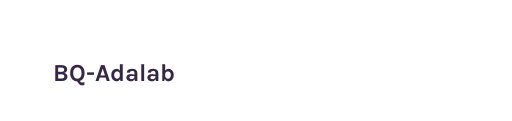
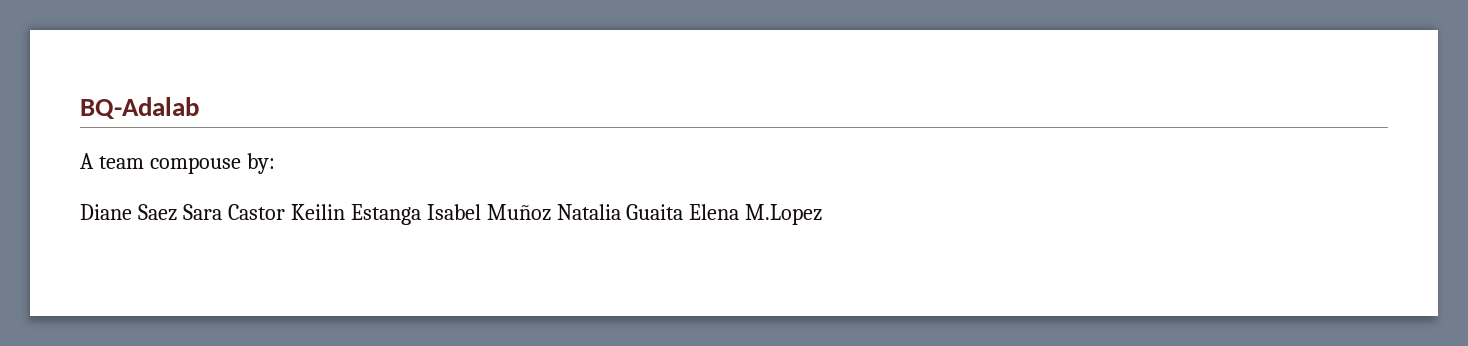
(175, 75) none -> [80,153,275,174] [80,204,823,225] // A team compouse by: // Diane Saez Sara Castor Keilin Estanga Isabel Muñoz Natalia Guaita Elena M.Lopez

